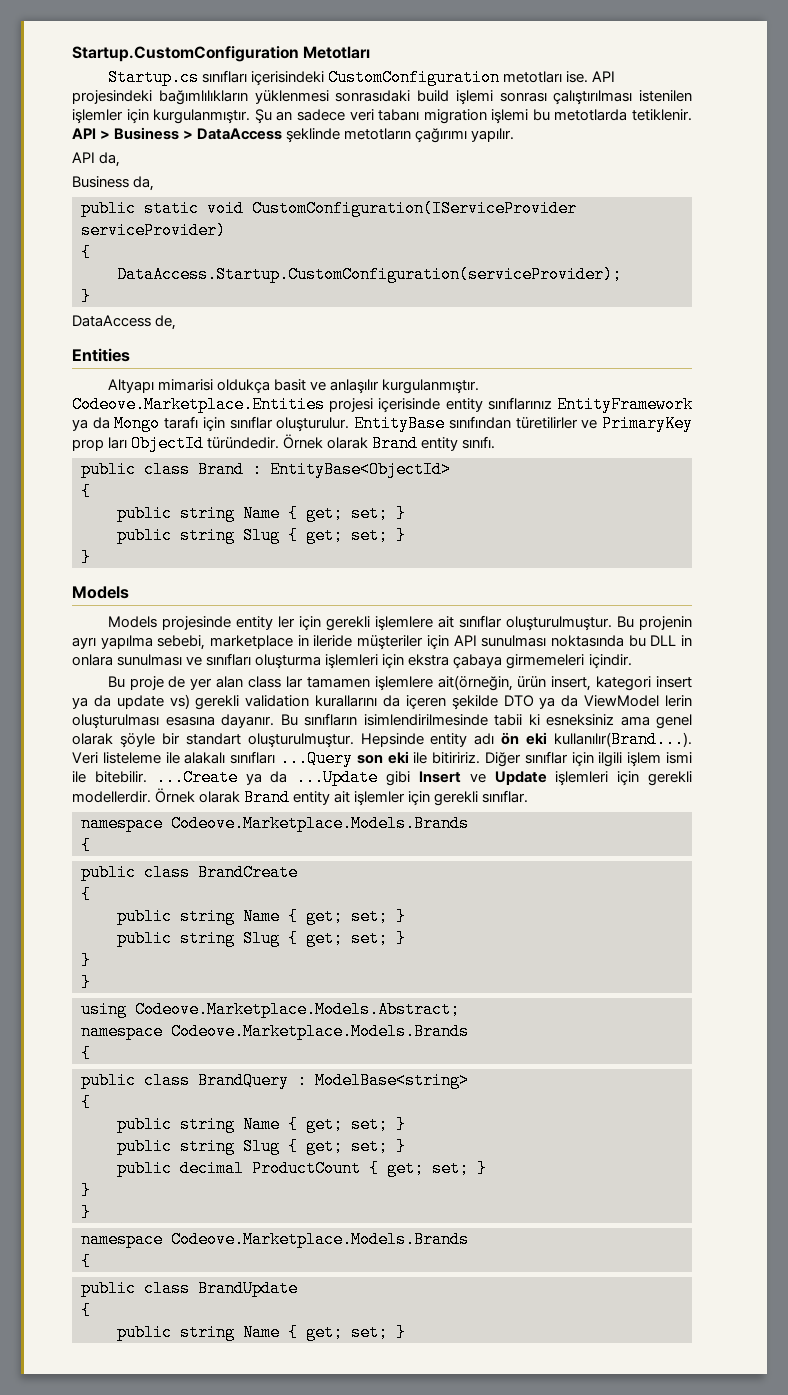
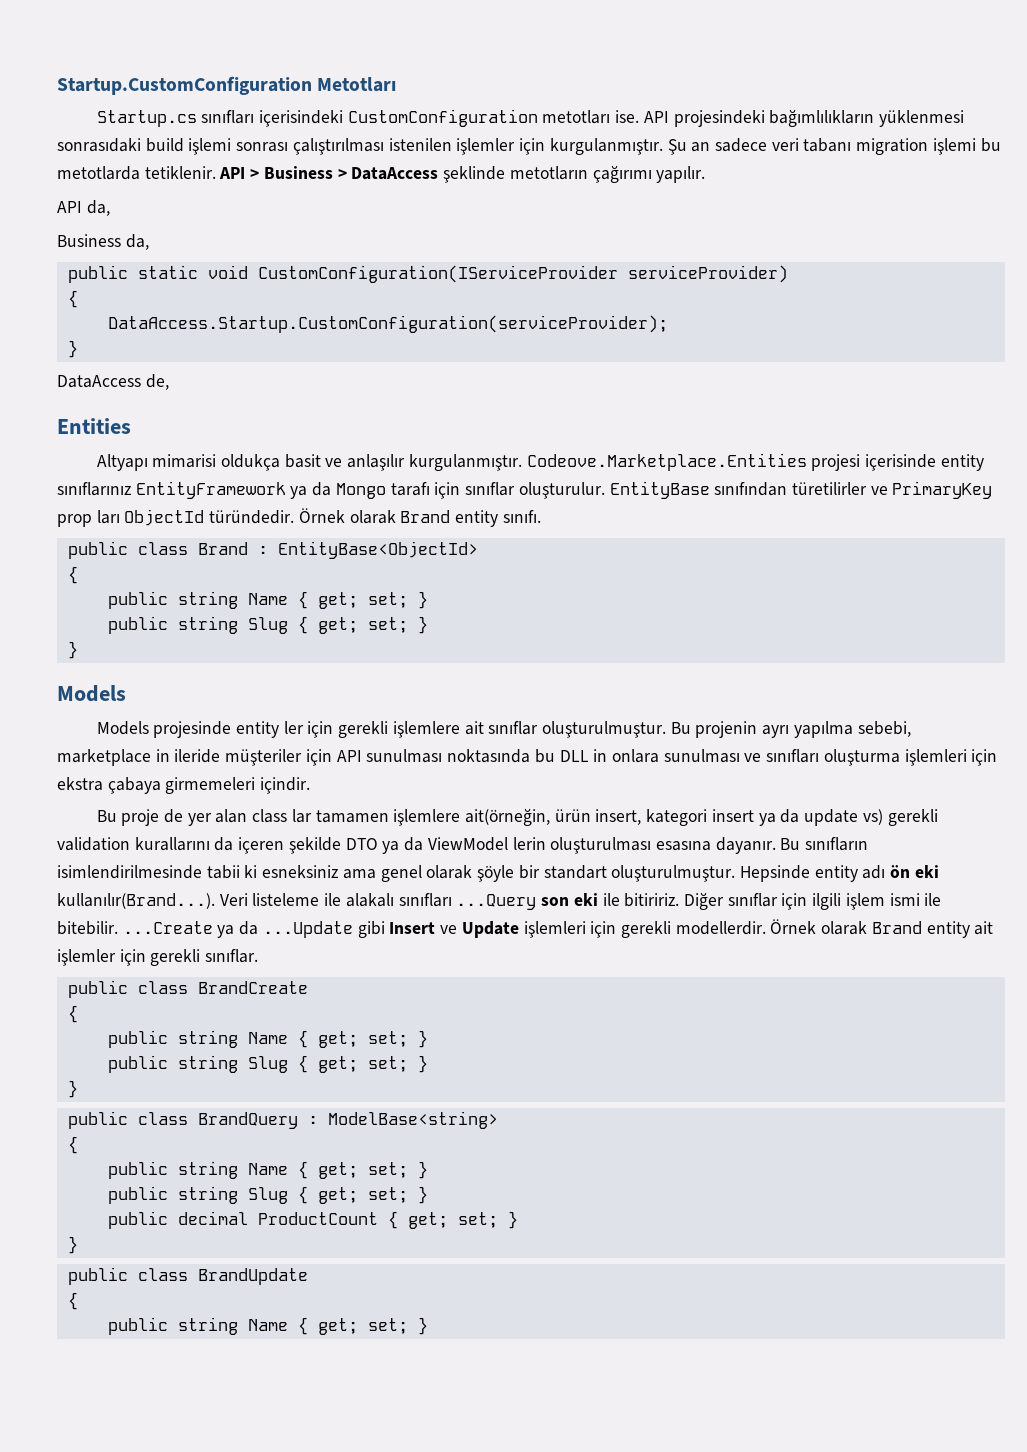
[81,815,469,832] [81,837,91,854] // namespace Codeove.Marketplace.Models.Brands // { -> (259, 956) none
[81,974,91,991] [81,1001,460,1018] [81,1023,469,1040] [81,1045,91,1062] // } // using Codeove.Marketplace.Models.Abstract; // namespace Codeove.Marketplace.Models.Brands // { -> (78, 1089) none
[81,1204,91,1221] [81,1231,469,1248] [81,1253,91,1270] // } // namespace Codeove.Marketplace.Models.Brands // { -> (78, 1245) none

